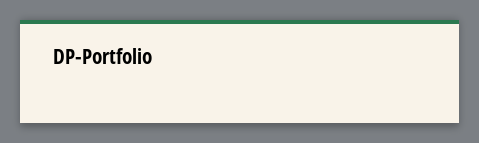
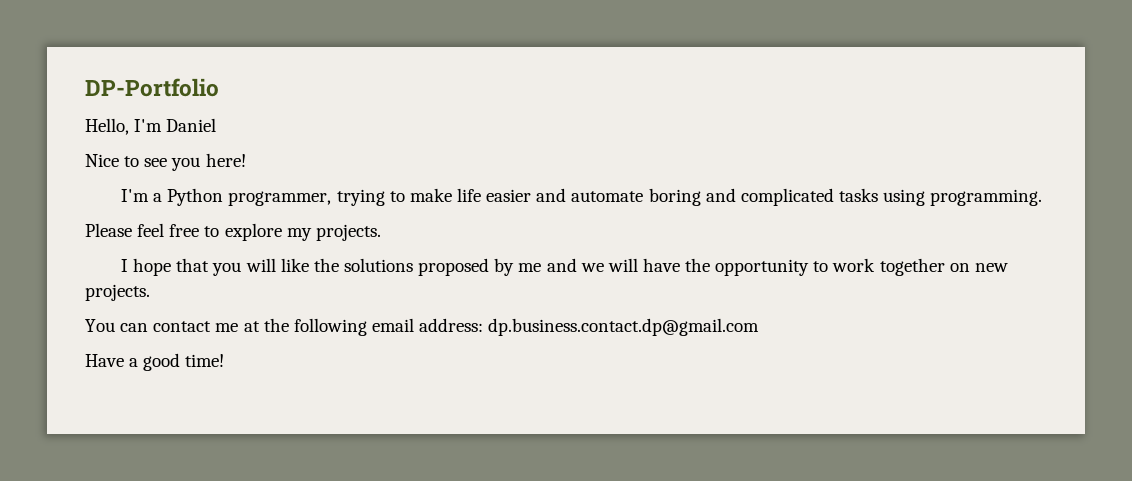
(152, 56) none -> [85,118,217,135] [85,153,246,171] [121,188,1043,206] [85,223,381,241] [121,258,1008,276] [85,284,150,301] [85,318,760,336] [85,353,225,371] // Hello, I'm Daniel // Nice to see you here! // I'm a Python programmer, trying to make life easier and automate boring and complicated tasks using programming. // Please feel free to explore my projects. // I hope that you will like the solutions proposed by me and we will have the opportunity to work together on new projects. // You can contact me at the following email address: dp.business.contact.dp@gmail.com // Have a good time!

